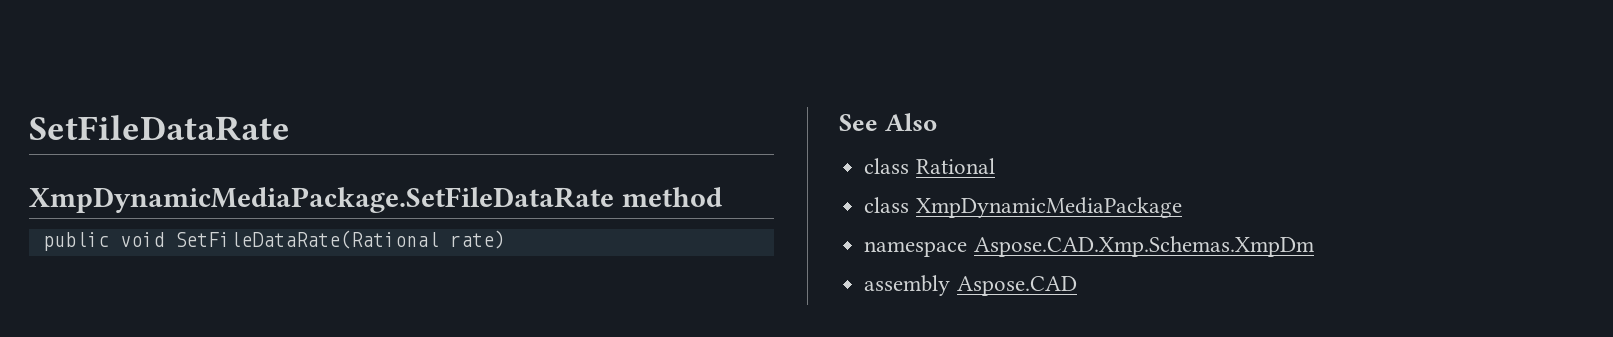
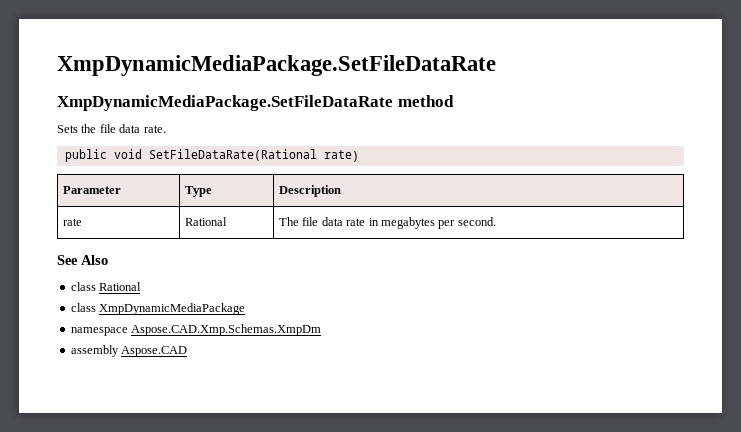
[29,115,290,141] SetFileDataRate -> [57,55,496,76] XmpDynamicMediaPackage.SetFileDataRate
(722, 197) none -> [57,124,166,133] // Sets the file data rate.
(505, 239) none -> [63,186,122,194] [185,186,213,197] [279,185,342,197] [63,218,83,226] [185,217,228,226] [279,217,496,229] // Parameter | Type | Description // rate | Rational | The file data rate in megabytes per second.

